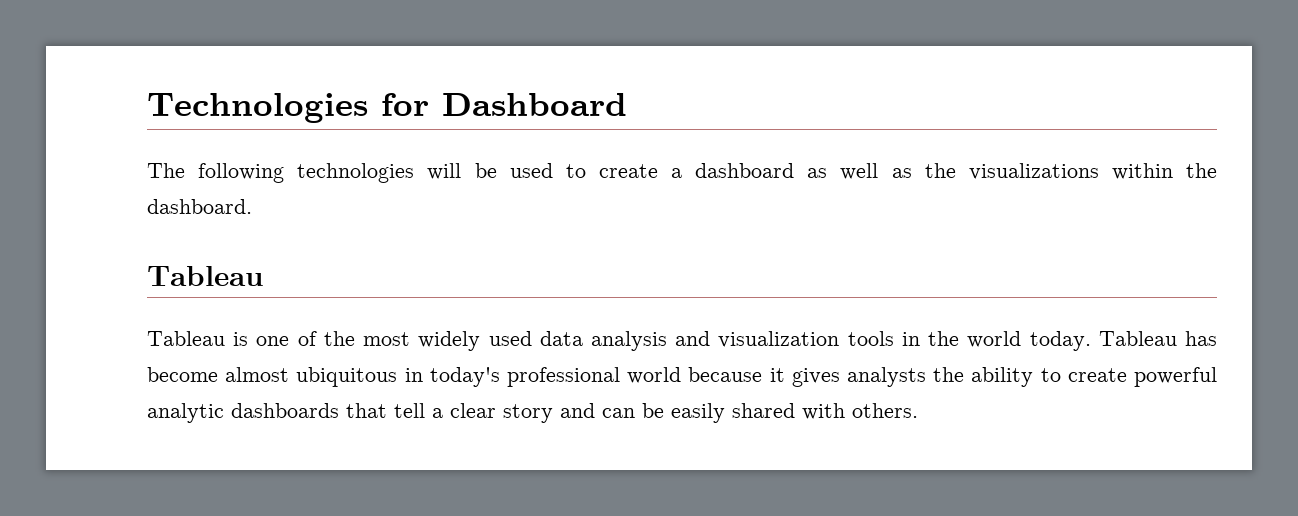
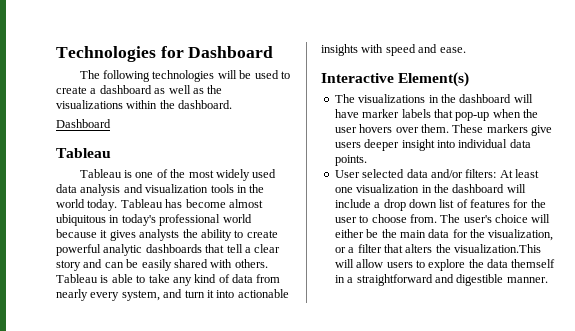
(252, 206) none -> [56,119,111,128] // Dashboard
(918, 410) none -> [56,274,281,286] [56,289,289,301] [321,44,466,56] [321,72,470,87] [334,94,533,103] [334,109,538,121] [334,124,552,136] [334,139,531,151] [334,155,367,166] [334,169,539,178] [334,184,526,193] [334,199,546,211] [334,214,551,223] [334,229,554,241] [334,244,541,253] [334,259,556,271] [334,274,548,286] Tableau is able to take any kind of data from nearly every system, and turn it into actionable insights with speed and ease. // Interactive Element(s) // The visualizations in the dashboard will have marker labels that pop-up when the user hovers over them. These markers give users deeper insight into individual data points. // User selected data and/or filters: At least one visualization in the dashboard will include a drop down list of features for the user to choose from. The user's choice will either be the main data for the visualization, or a filter that alters the visualization.This will allow users to explore the data themself in a straightforward and digestible manner.

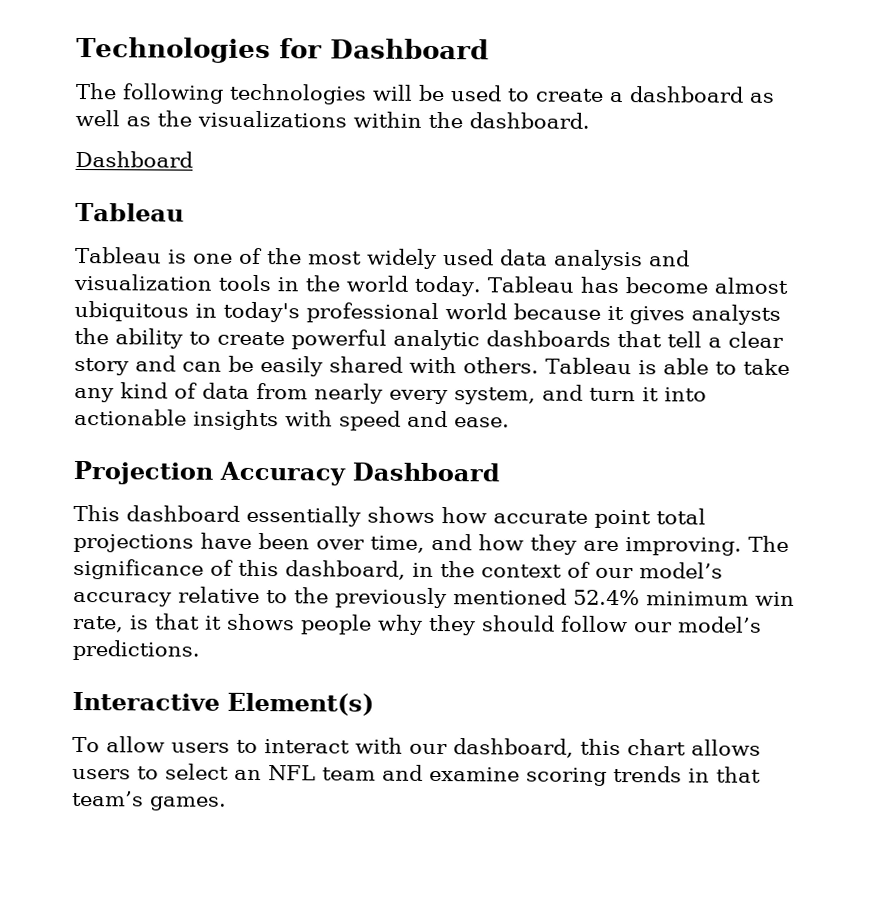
[321,72,470,87] [334,94,533,103] [334,109,538,121] [334,124,552,136] [334,139,531,151] [334,155,367,166] [334,169,539,178] [334,184,526,193] [334,199,546,211] [334,214,551,223] [334,229,554,241] [334,244,541,253] [334,259,556,271] [334,274,548,286] Interactive Element(s) // The visualizations in the dashboard will have marker labels that pop-up when the user hovers over them. These markers give users deeper insight into individual data points. // User selected data and/or filters: At least one visualization in the dashboard will include a drop down list of features for the user to choose from. The user's choice will either be the main data for the visualization, or a filter that alters the visualization.This will allow users to explore the data themself in a straightforward and digestible manner. -> [73,460,500,486] [73,504,706,529] [73,532,789,556] [73,558,723,580] [73,586,795,609] [72,613,762,636] [72,639,200,661] [72,691,374,716] [72,736,761,758] [72,763,761,786] [72,790,227,811] Projection Accuracy Dashboard // This dashboard essentially shows how accurate point total projections have been over time, and how they are improving. The significance of this dashboard, in the context of our model’s accuracy relative to the previously mentioned 52.4% minimum win rate, is that it shows people why they should follow our model’s predictions. // Interactive Element(s) // To allow users to interact with our dashboard, this chart allows users to select an NFL team and examine scoring trends in that team’s games.

